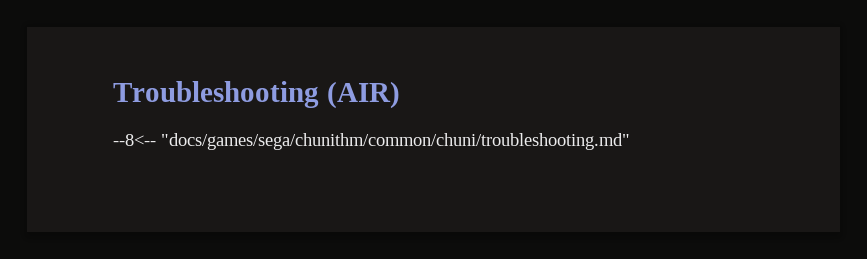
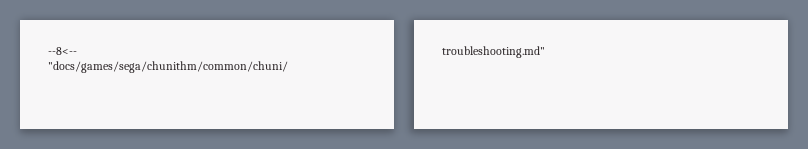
[113,81,400,109] Troubleshooting (AIR) // -> (48, 51) none

